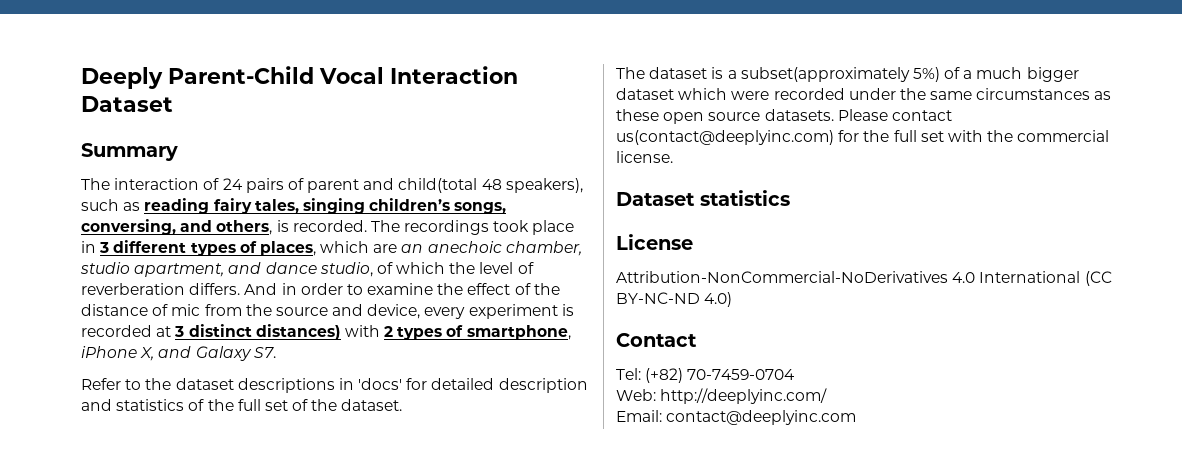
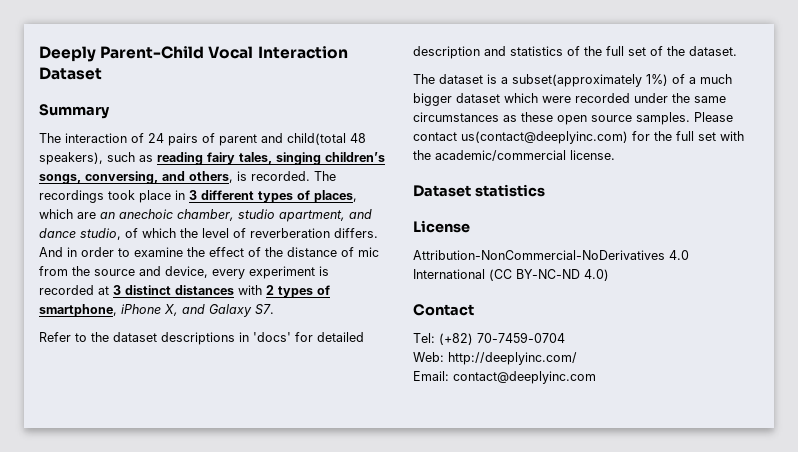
[255,324,341,340] distances) -> [175,285,234,295] distances
[912,67,940,82] 5%) -> [646,74,668,86] 1%)
[764,109,834,121] datasets. -> [636,112,690,125] samples.
[1017,130,1110,142] commercial -> [435,150,566,161] academic/commercial

